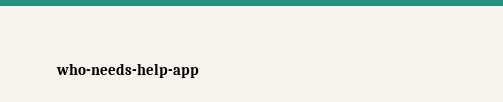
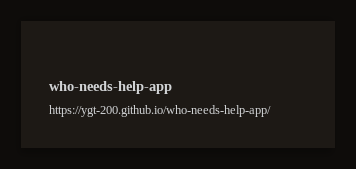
(199, 70) none -> [49,105,271,117] // https://ygt-200.github.io/who-needs-help-app/

